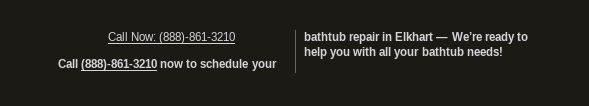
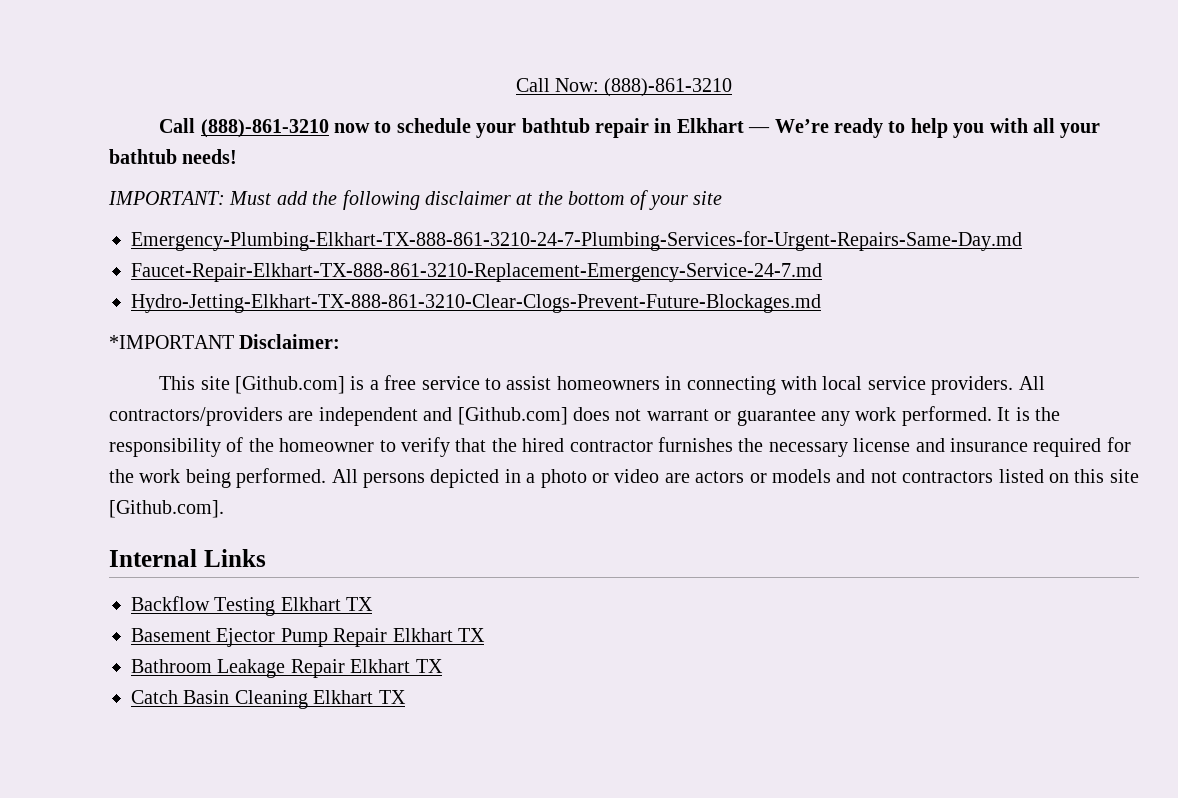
(503, 51) none -> [108,190,723,210] [131,231,1022,251] [131,263,822,282] [131,294,821,313] [109,334,341,349] [159,375,1045,395] [109,406,1060,426] [109,437,1131,457] [109,468,1139,488] [109,500,224,518] [109,549,266,567] [131,596,374,616] [131,628,485,647] [131,659,443,678] [131,690,406,709] // IMPORTANT: Must add the following disclaimer at the bottom of your site // Emergency-Plumbing-Elkhart-TX-888-861-3210-24-7-Plumbing-Services-for-Urgent-Repairs-Same-Day.md // Faucet-Repair-Elkhart-TX-888-861-3210-Replacement-Emergency-Service-24-7.md // Hydro-Jetting-Elkhart-TX-888-861-3210-Clear-Clogs-Prevent-Future-Blockages.md // *IMPORTANT Disclaimer: // This site [Github.com] is a free service to assist homeowners in connecting with local service providers. All contractors/providers are independent and [Github.com] does not warrant or guarantee any work performed. It is the responsibility of the homeowner to verify that the hired contractor furnishes the necessary license and insurance required for the work being performed. All persons depicted in a photo or video are actors or models and not contractors listed on this site [Github.com]. // Internal Links // Backflow Testing Elkhart TX // Basement Ejector Pump Repair Elkhart TX // Bathroom Leakage Repair Elkhart TX // Catch Basin Cleaning Elkhart TX

